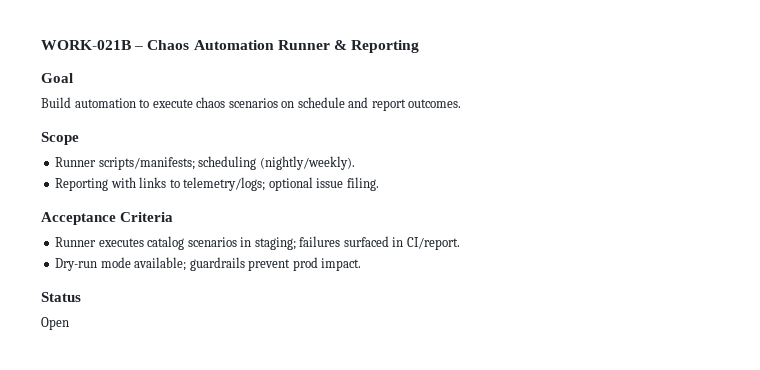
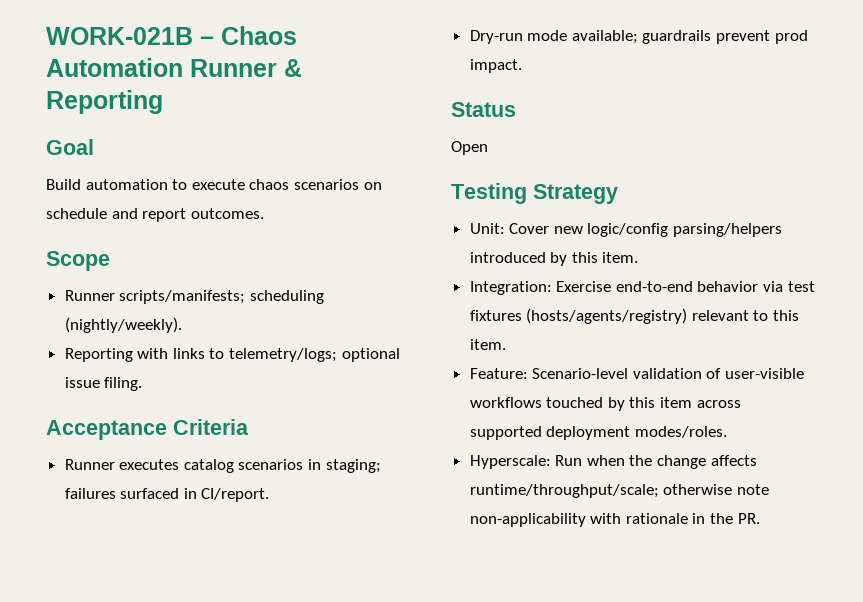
(69, 323) none -> [451,183,618,204] [469,223,783,237] [469,252,639,266] [469,281,815,295] [469,308,800,324] [469,339,506,350] [469,368,805,379] [469,397,741,411] [469,426,727,440] [469,455,757,469] [469,484,769,498] [469,513,760,527] // Testing Strategy // Unit: Cover new logic/config parsing/helpers introduced by this item. // Integration: Exercise end-to-end behavior via test fixtures (hosts/agents/registry) relevant to this item. // Feature: Scenario-level validation of user-visible workflows touched by this item across supported deployment modes/roles. // Hyperscale: Run when the change affects runtime/throughput/scale; otherwise note non-applicability with rationale in the PR.

